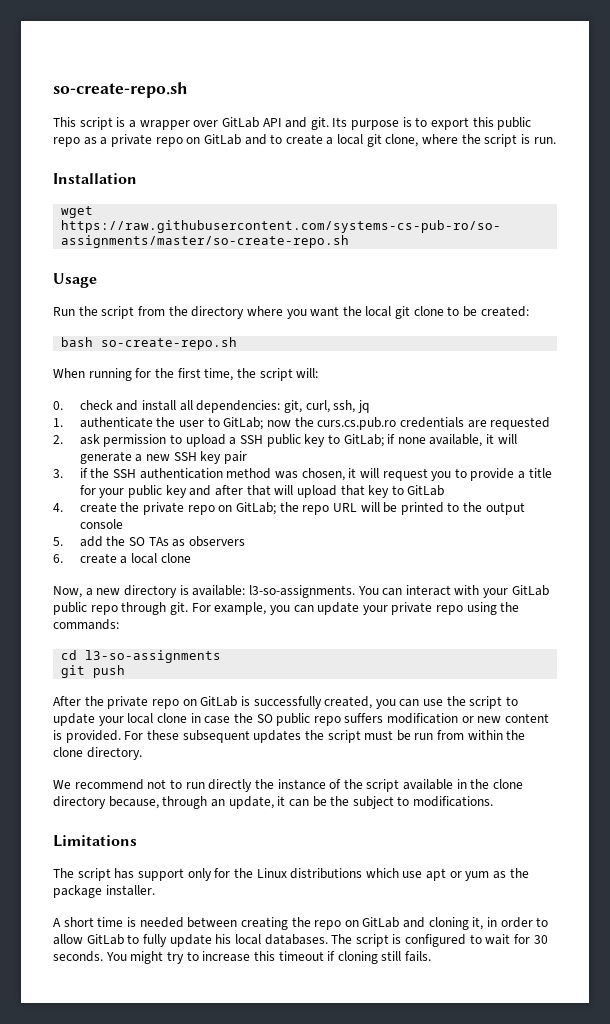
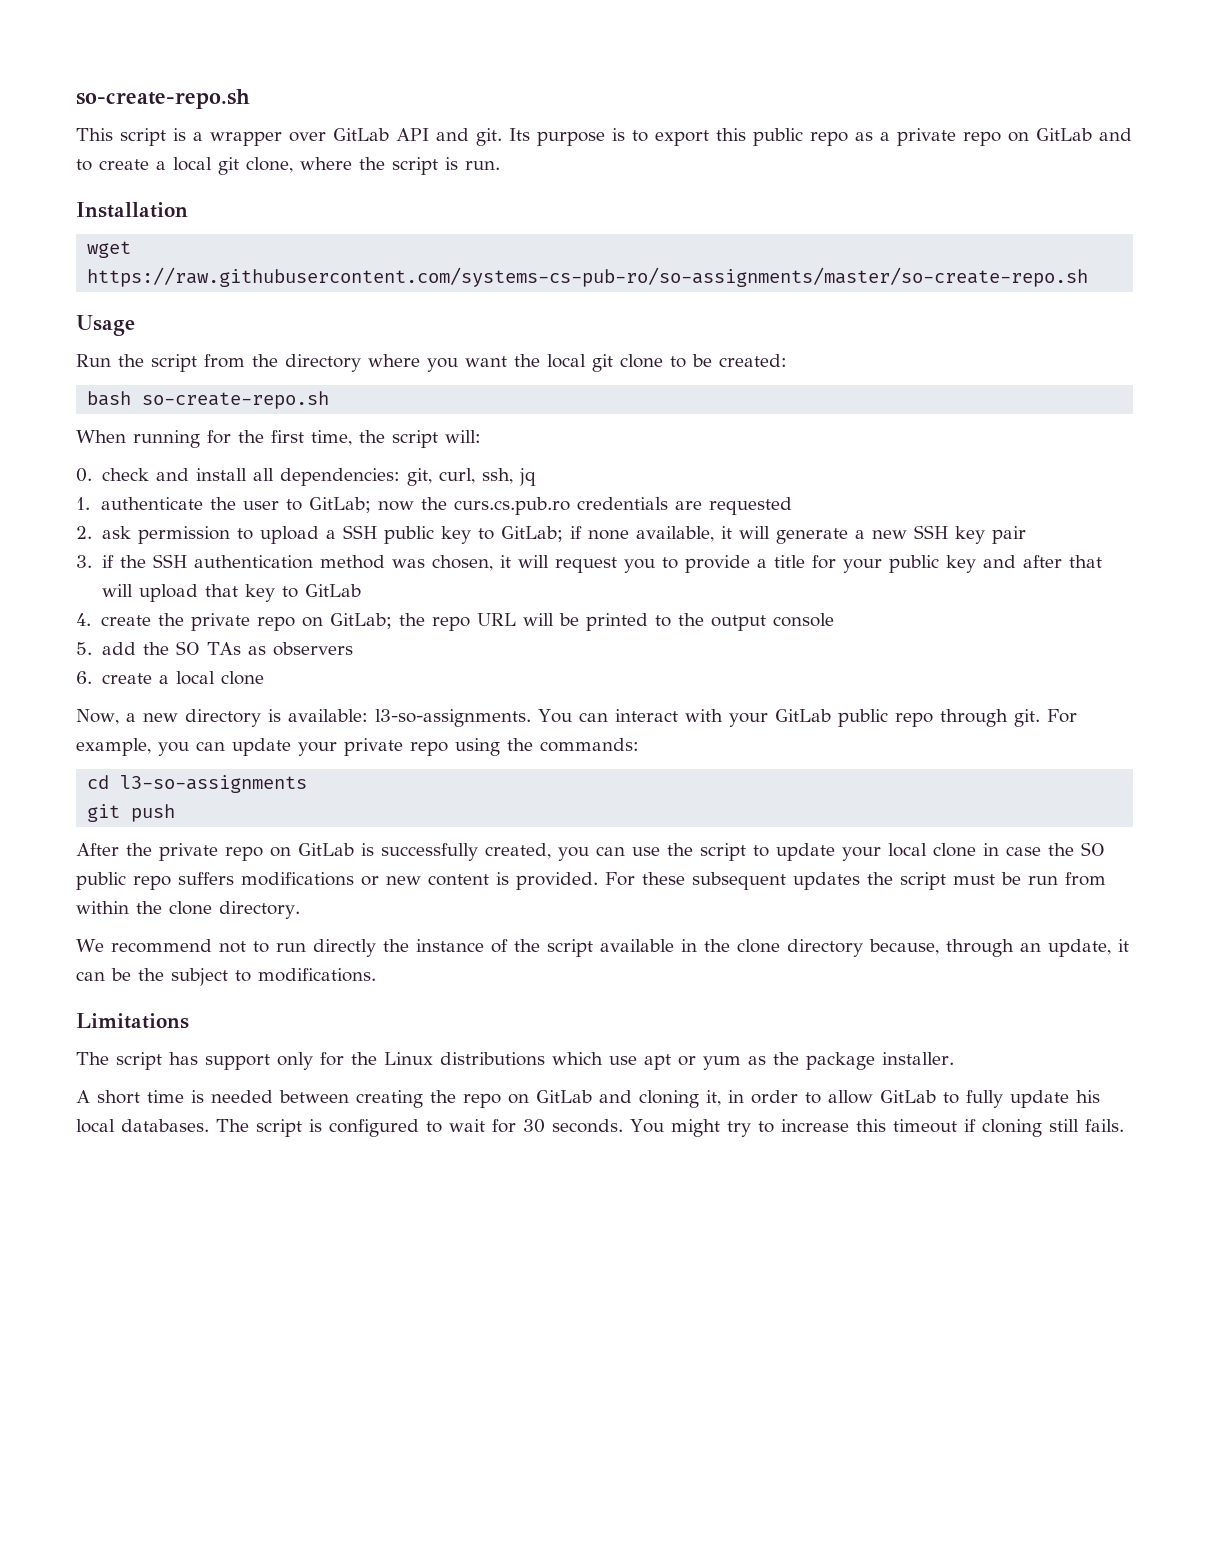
[387,713,459,724] modification -> [241,872,354,886] modifications

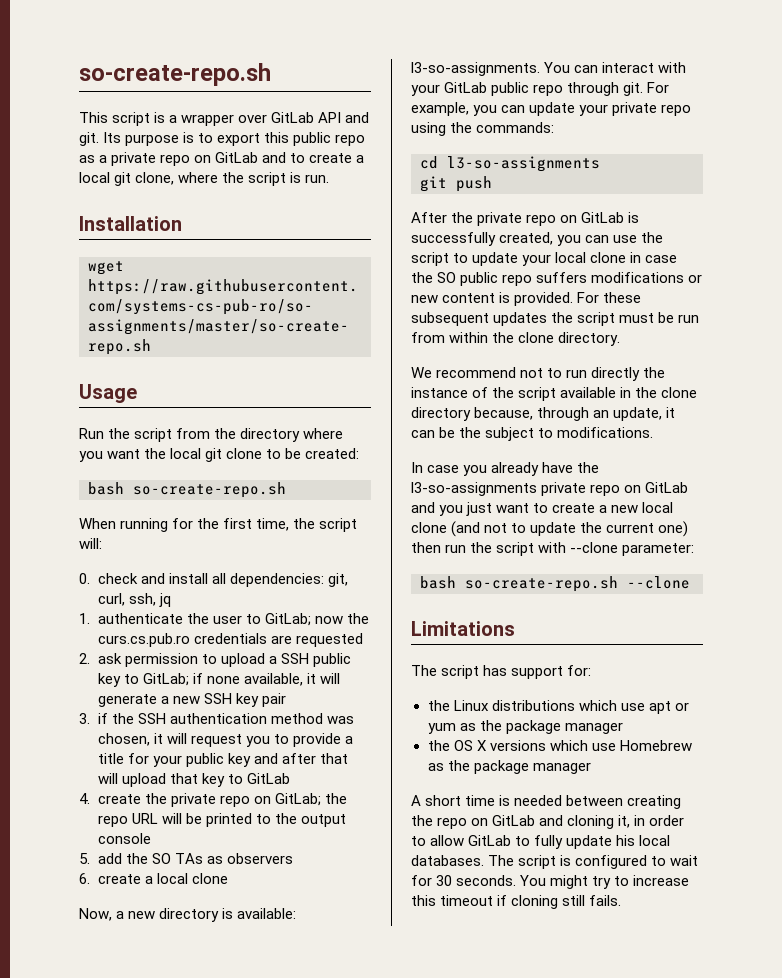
(376, 975) none -> [411,462,600,476] [411,482,689,496] [411,502,674,516] [411,521,689,537] [411,542,695,556] [420,576,690,592] // In case you already have the l3-so-assignments private repo on GitLab and you just want to create a new local clone (and not to update the current one) then run the script with --clone parameter: // bash so-create-repo.sh --clone
[277,1052,344,1070] only for -> [567,665,592,676] for: //
[882,1052,954,1065] installer. -> [564,722,623,734] [427,740,692,751] [427,760,591,774] manager // the OS X versions which use Homebrew as the package manager

